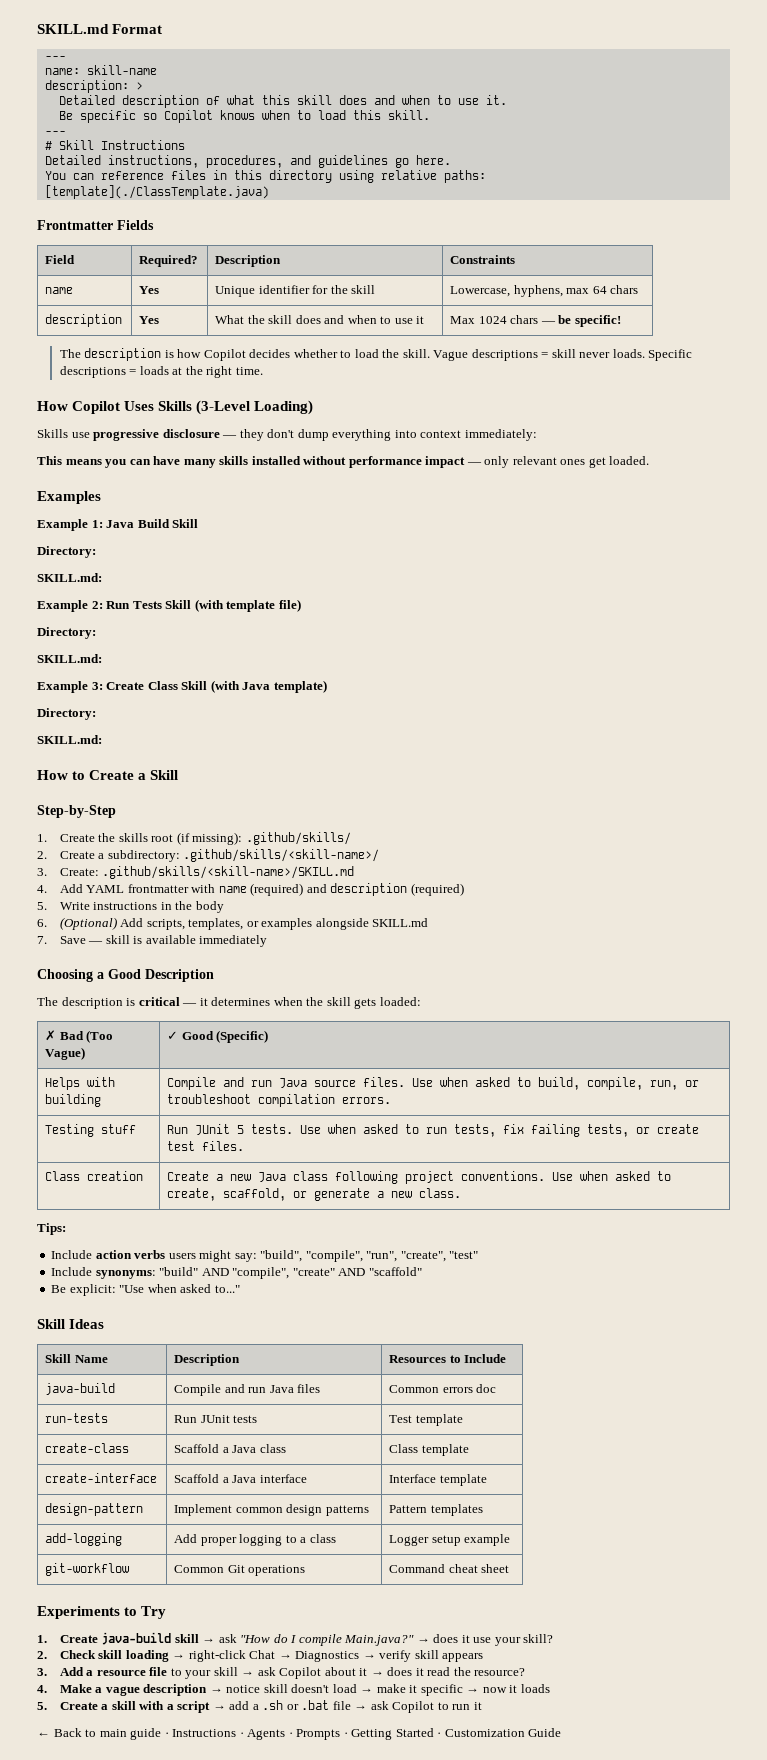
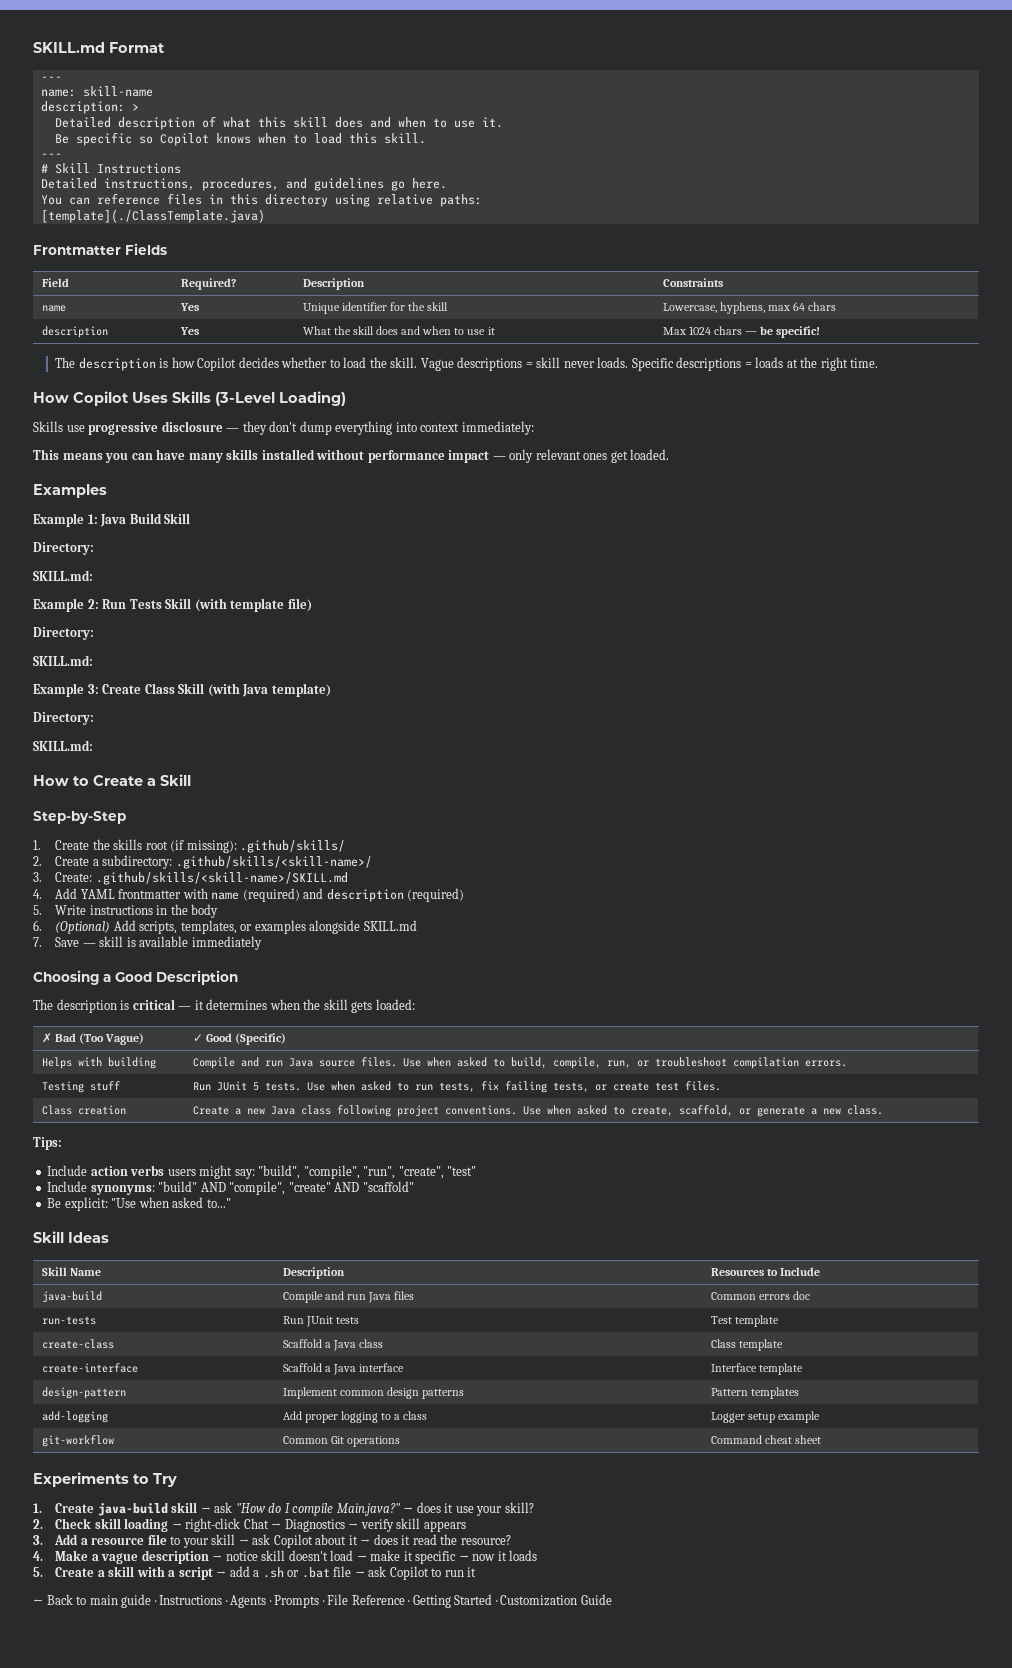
(348, 1734) none -> [327,1594,411,1605] File Reference ·

